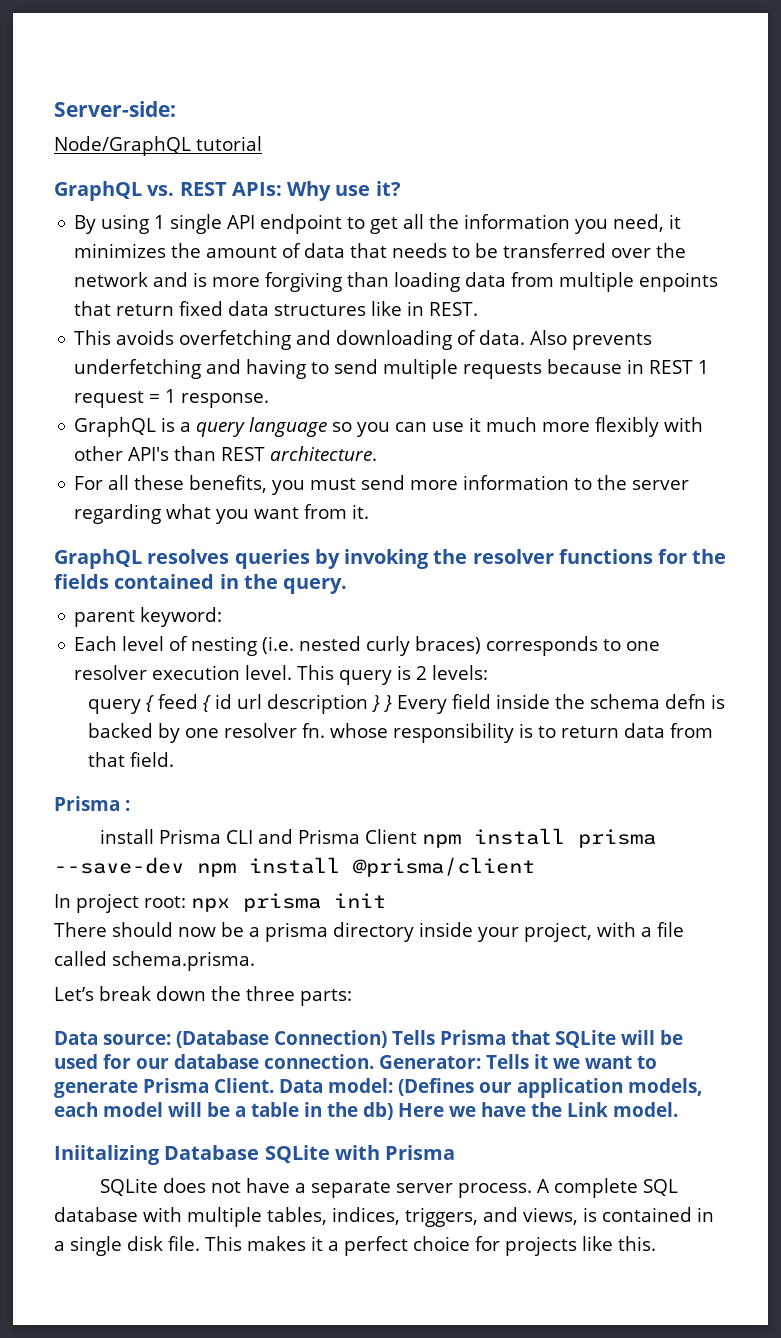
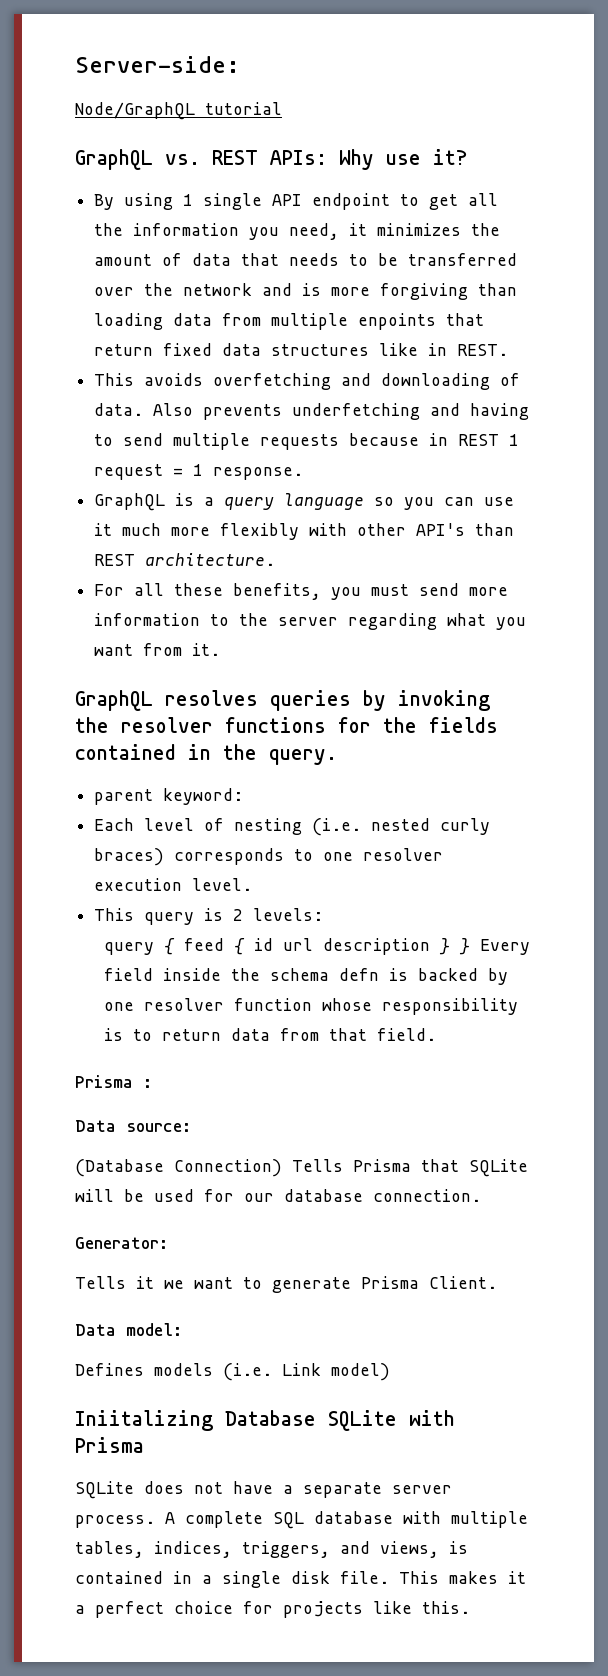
(293, 672) none -> (253, 884) //
[301,723,325,738] fn. -> [233,998,312,1011] function
[99,828,656,848] [54,857,535,877] [54,893,386,913] [54,922,684,942] [54,951,255,971] [54,986,352,1006] // install Prisma CLI and Prisma Client npm install prisma --save-dev npm install @prisma/client // In project root: npx prisma init // There should now be a prisma directory inside your project, with a file called schema.prisma. // Let’s break down the three parts: -> (152, 1083) none
(171, 1039) none -> (191, 1127) //
(374, 1061) none -> (481, 1195) //
(481, 1062) none -> (168, 1243) //
(274, 1085) none -> (497, 1282) //
[398,1078,703,1098] [54,1102,678,1120] (Defines our application models, each model will be a table in the db) Here we have the Link model. -> [75,1363,390,1381] // Defines models (i.e. Link model)

